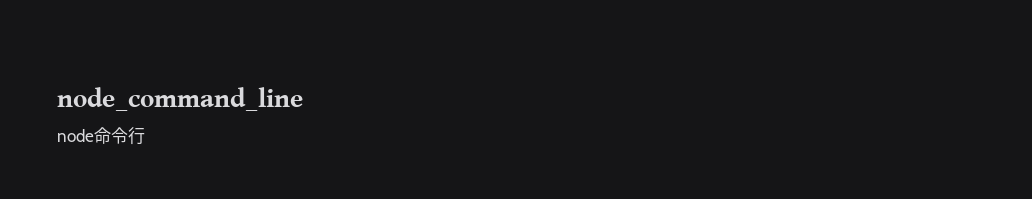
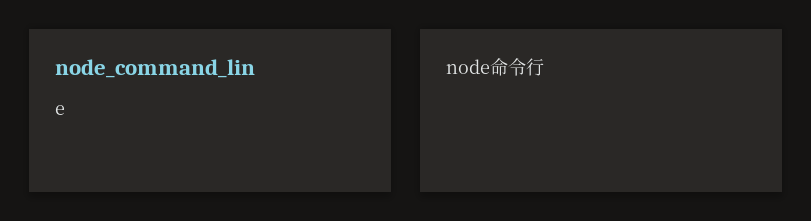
[57,87,303,111] node_command_line -> [55,59,255,78] [55,105,65,115] node_command_lin // e

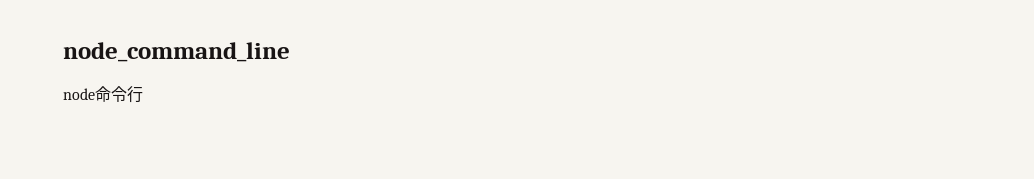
[55,59,255,78] [55,105,65,115] node_command_lin // e -> [63,42,290,62] node_command_line

